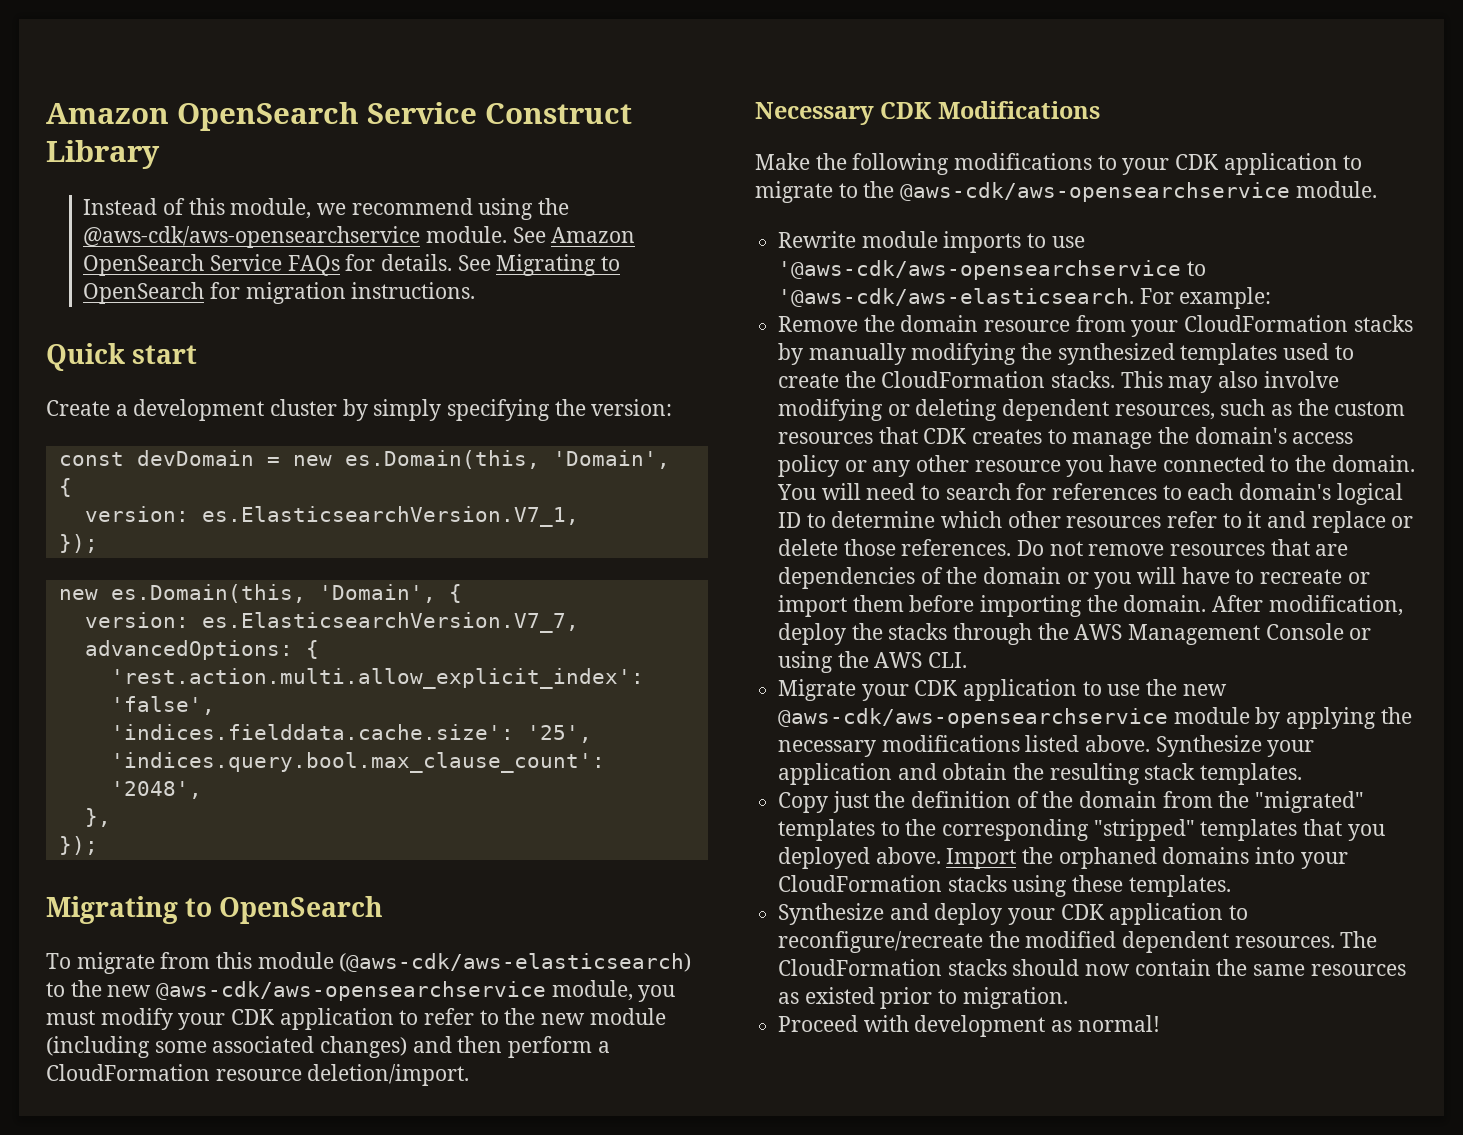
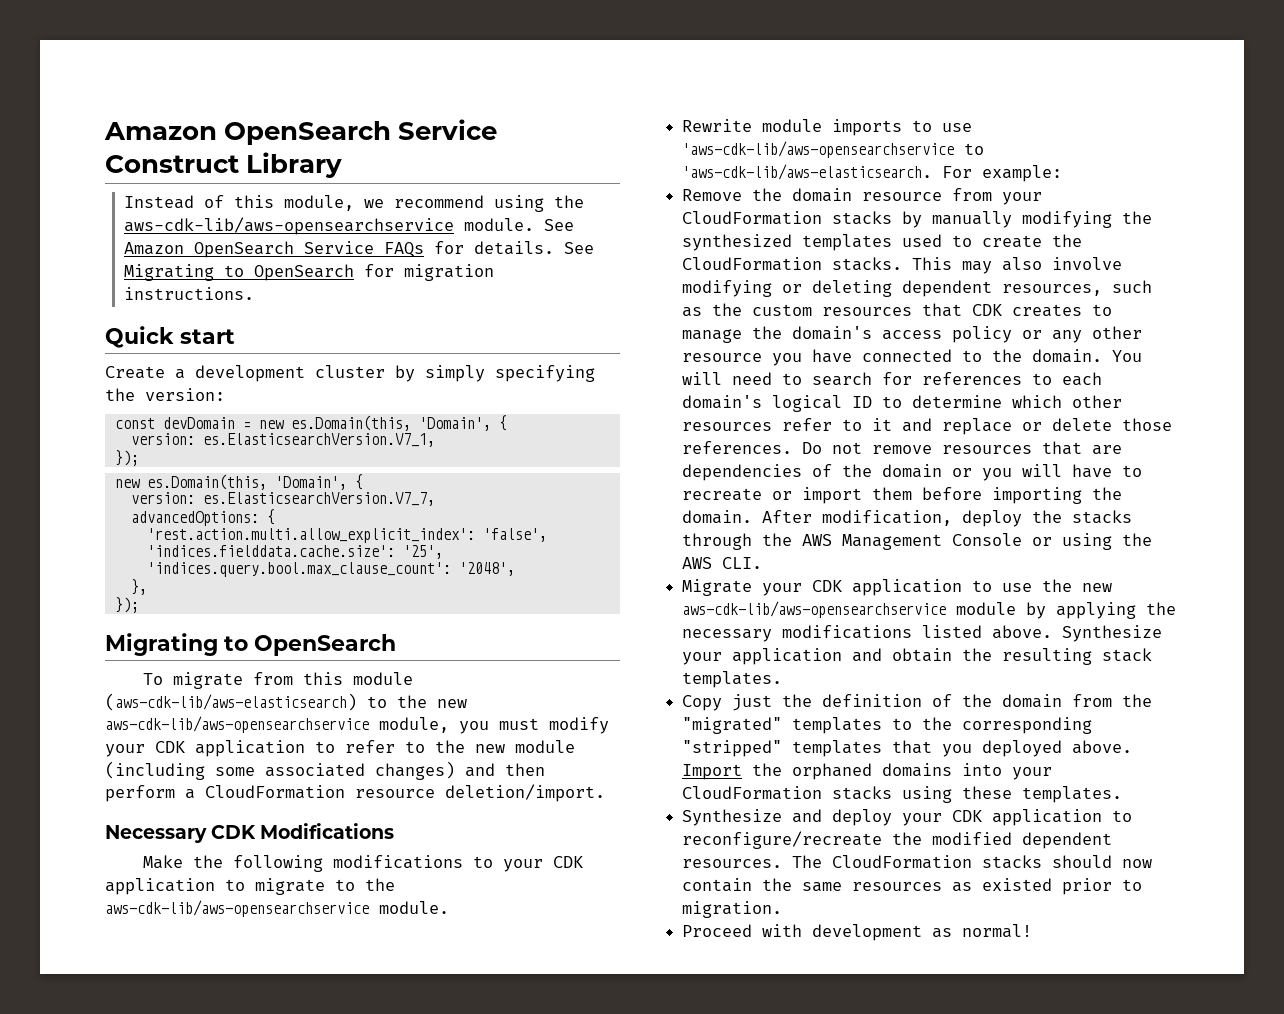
[83,226,421,248] @aws-cdk/aws-opensearchservice -> [123,217,454,235] aws-cdk-lib/aws-opensearchservice
[339,953,692,972] [46,980,547,1001] (@aws-cdk/aws-elasticsearch) to the new @aws-cdk/aws-opensearchservice -> [105,693,467,711] [105,716,369,733] (aws-cdk-lib/aws-elasticsearch) to the new aws-cdk-lib/aws-opensearchservice
[900,182,1291,202] @aws-cdk/aws-opensearchservice -> [105,900,369,917] aws-cdk-lib/aws-opensearchservice
[778,260,1206,280] [778,288,1135,307] '@aws-cdk/aws-opensearchservice to '@aws-cdk/aws-elasticsearch. -> [682,141,985,158] [682,164,933,180] 'aws-cdk-lib/aws-opensearchservice to 'aws-cdk-lib/aws-elasticsearch.
[778,708,1169,728] @aws-cdk/aws-opensearchservice -> [682,601,947,618] aws-cdk-lib/aws-opensearchservice

